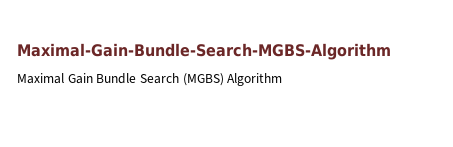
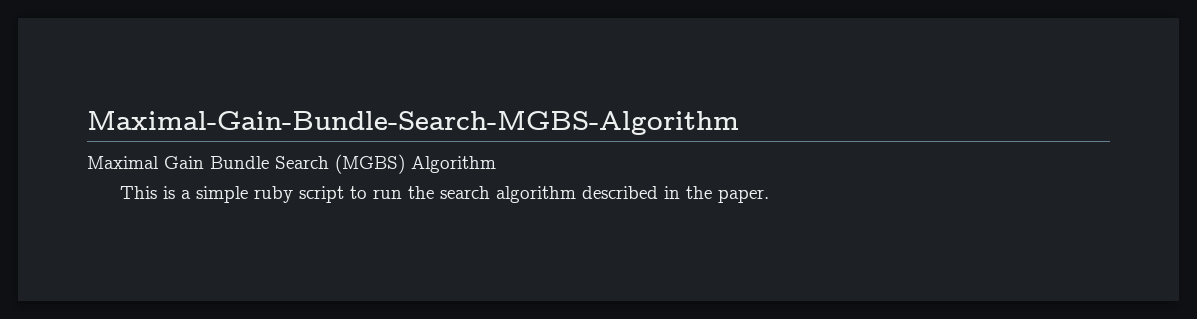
(283, 79) none -> [119,186,769,203] // This is a simple ruby script to run the search algorithm described in the paper.

